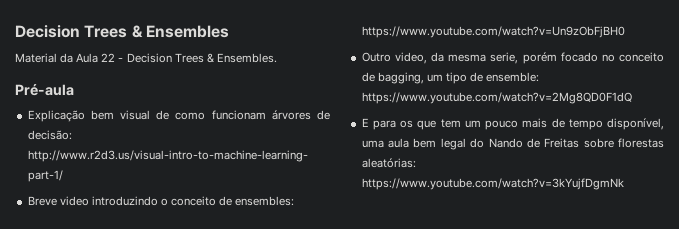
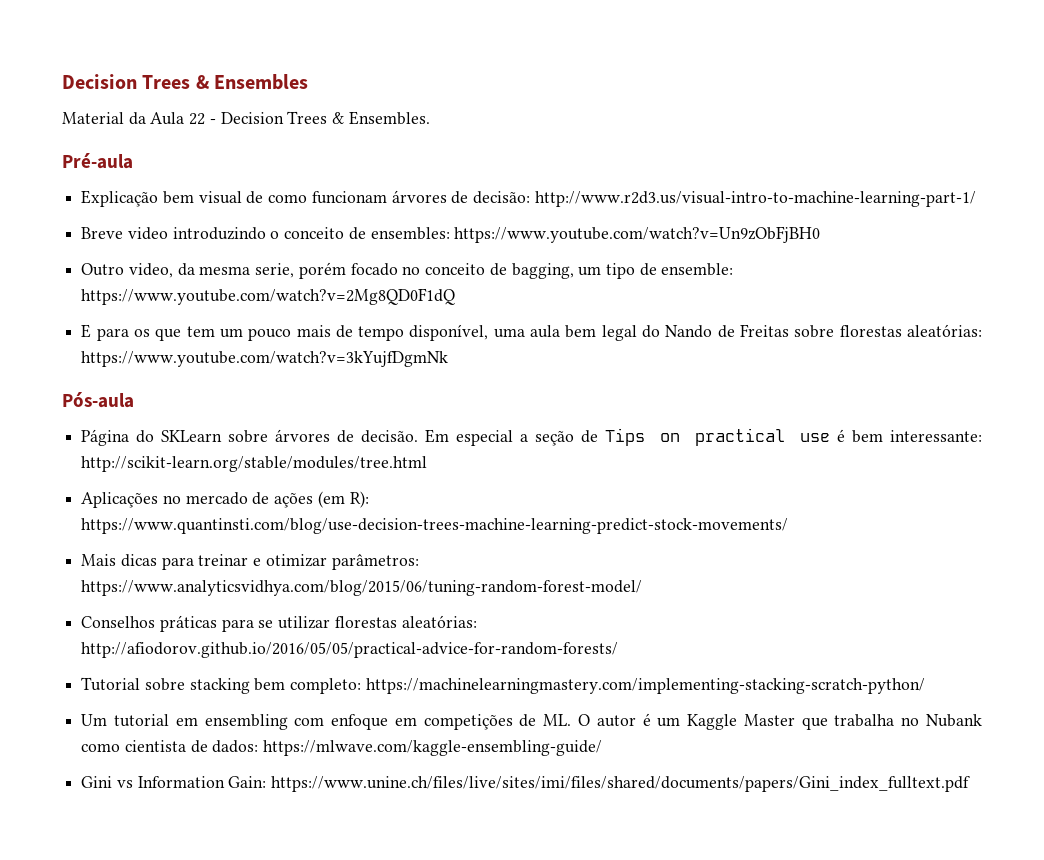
(624, 184) none -> [62,392,134,408] [81,428,982,446] [81,456,428,472] [81,491,369,508] [81,518,789,534] [81,554,419,570] [81,580,643,596] [81,615,477,632] [81,642,619,658] [81,677,925,694] [81,713,982,730] [81,740,603,756] [81,776,971,792] // Pós-aula // Página do SKLearn sobre árvores de decisão. Em especial a seção de Tips on practical use é bem interessante: http://scikit-learn.org/stable/modules/tree.html // Aplicações no mercado de ações (em R): https://www.quantinsti.com/blog/use-decision-trees-machine-learning-predict-stock-movements/ // Mais dicas para treinar e otimizar parâmetros: https://www.analyticsvidhya.com/blog/2015/06/tuning-random-forest-model/ // Conselhos práticas para se utilizar florestas aleatórias: http://afiodorov.github.io/2016/05/05/practical-advice-for-random-forests/ // Tutorial sobre stacking bem completo: https://machinelearningmastery.com/implementing-stacking-scratch-python/ // Um tutorial em ensembling com enfoque em competições de ML. O autor é um Kaggle Master que trabalha no Nubank como cientista de dados: https://mlwave.com/kaggle-ensembling-guide/ // Gini vs Information Gain: https://www.unine.ch/files/live/sites/imi/files/shared/documents/papers/Gini_index_fulltext.pdf

